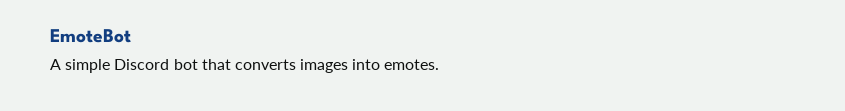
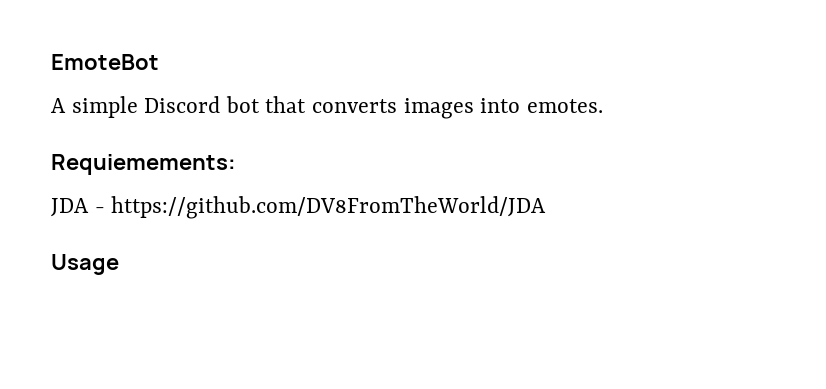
(440, 64) none -> [51,154,236,175] [51,196,547,219] [51,254,119,275] // Requiemements: // JDA - https://github.com/DV8FromTheWorld/JDA // Usage

